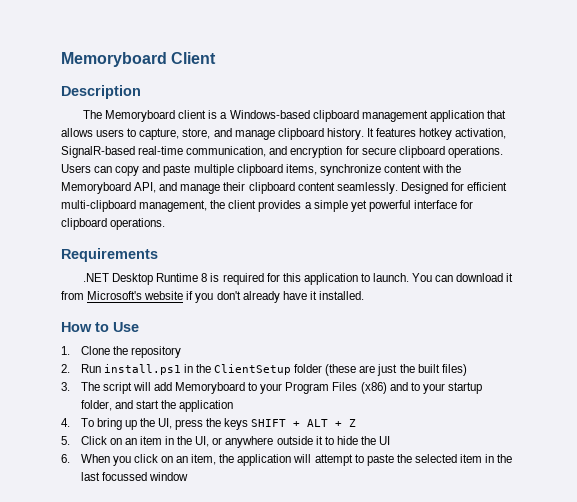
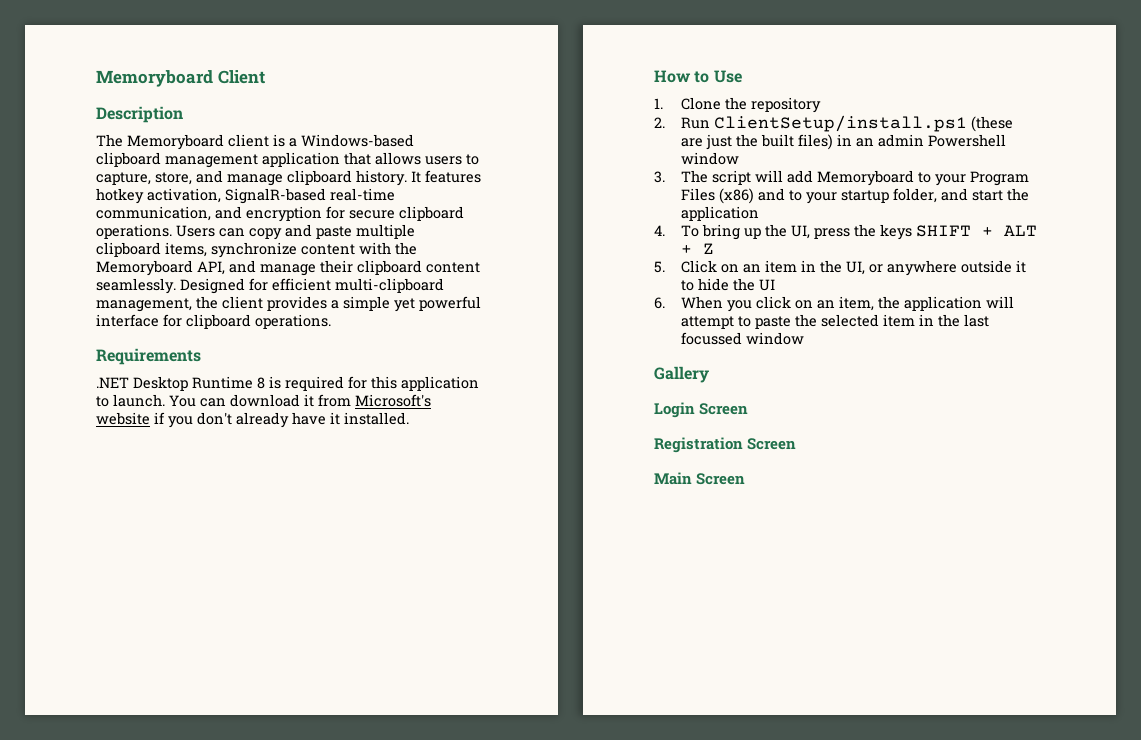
[103,364,323,375] install.ps1 in the ClientSetup folder -> [714,115,968,132] ClientSetup/install.ps1
(467, 370) none -> [837,134,1007,147] [681,152,740,165] in an admin Powershell window
(188, 476) none -> [654,366,709,383] [654,402,749,418] [654,437,797,453] [654,472,746,485] // Gallery // Login Screen // Registration Screen // Main Screen

